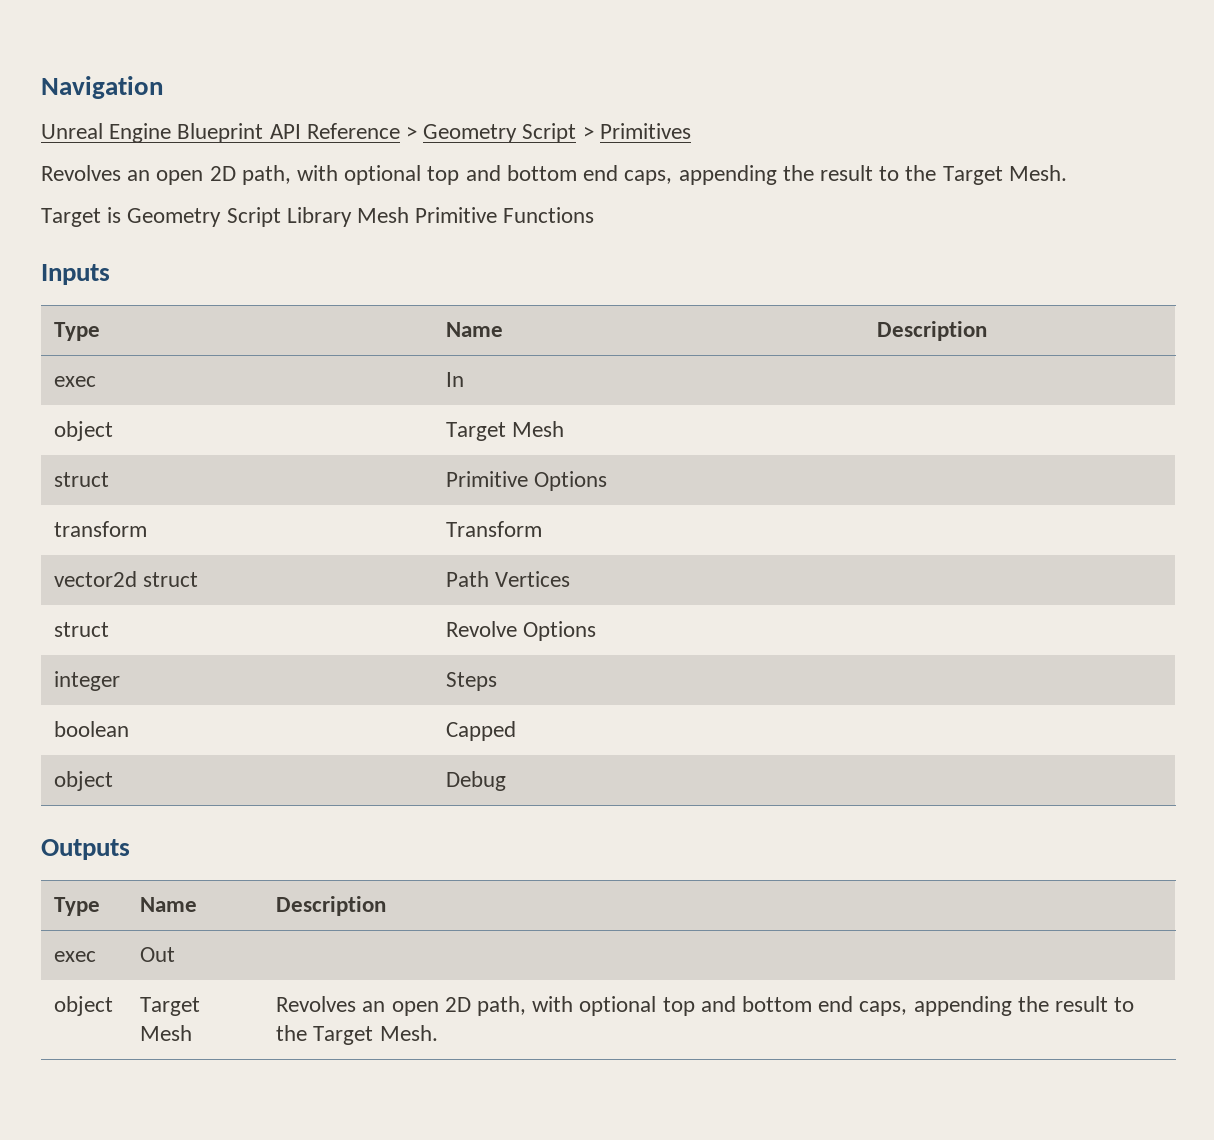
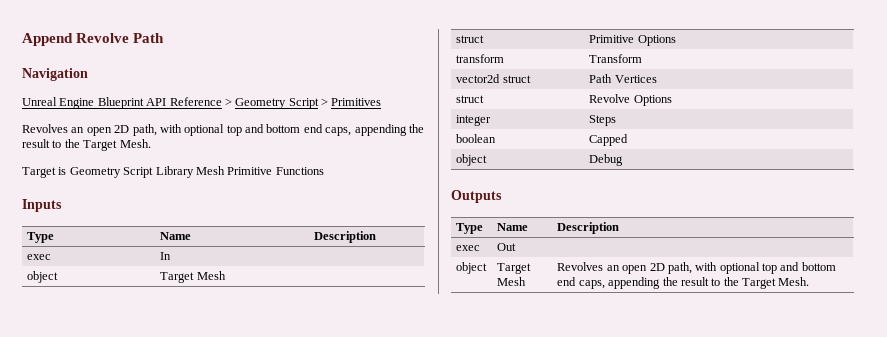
(41, 87) none -> [22,33,165,46] Append Revolve Path //

